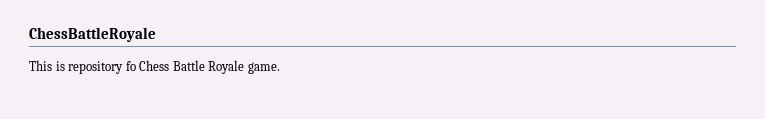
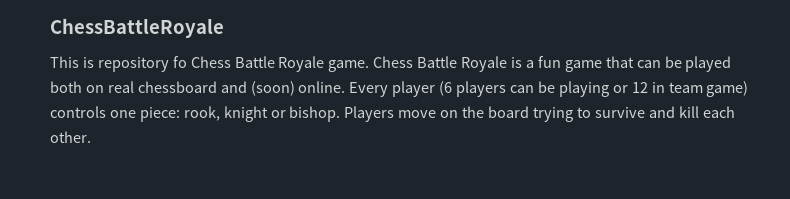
(280, 68) none -> [373,56,732,72] [50,81,749,97] [50,106,735,122] [50,131,91,143] Chess Battle Royale is a fun game that can be played both on real chessboard and (soon) online. Every player (6 players can be playing or 12 in team game) controls one piece: rook, knight or bishop. Players move on the board trying to survive and kill each other.

